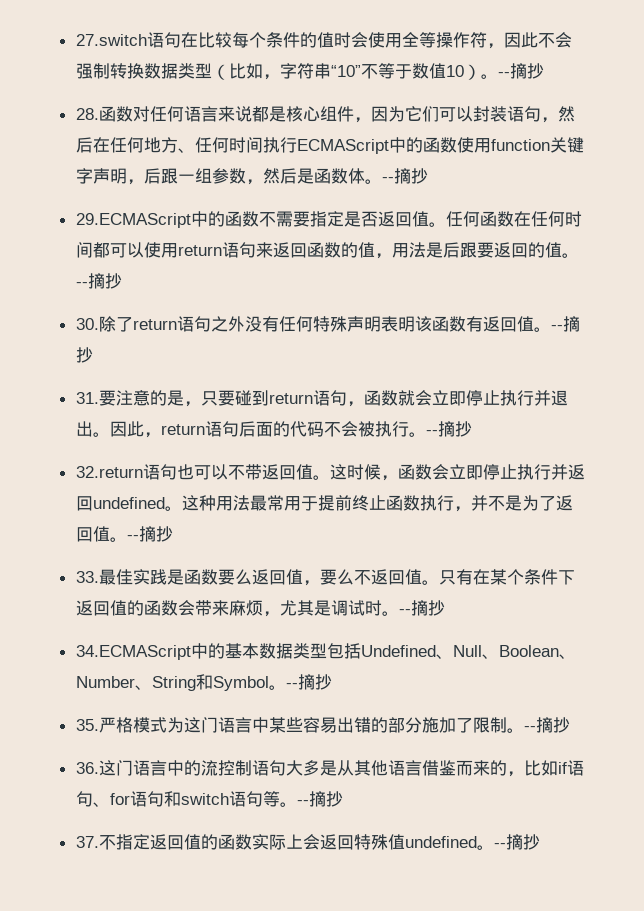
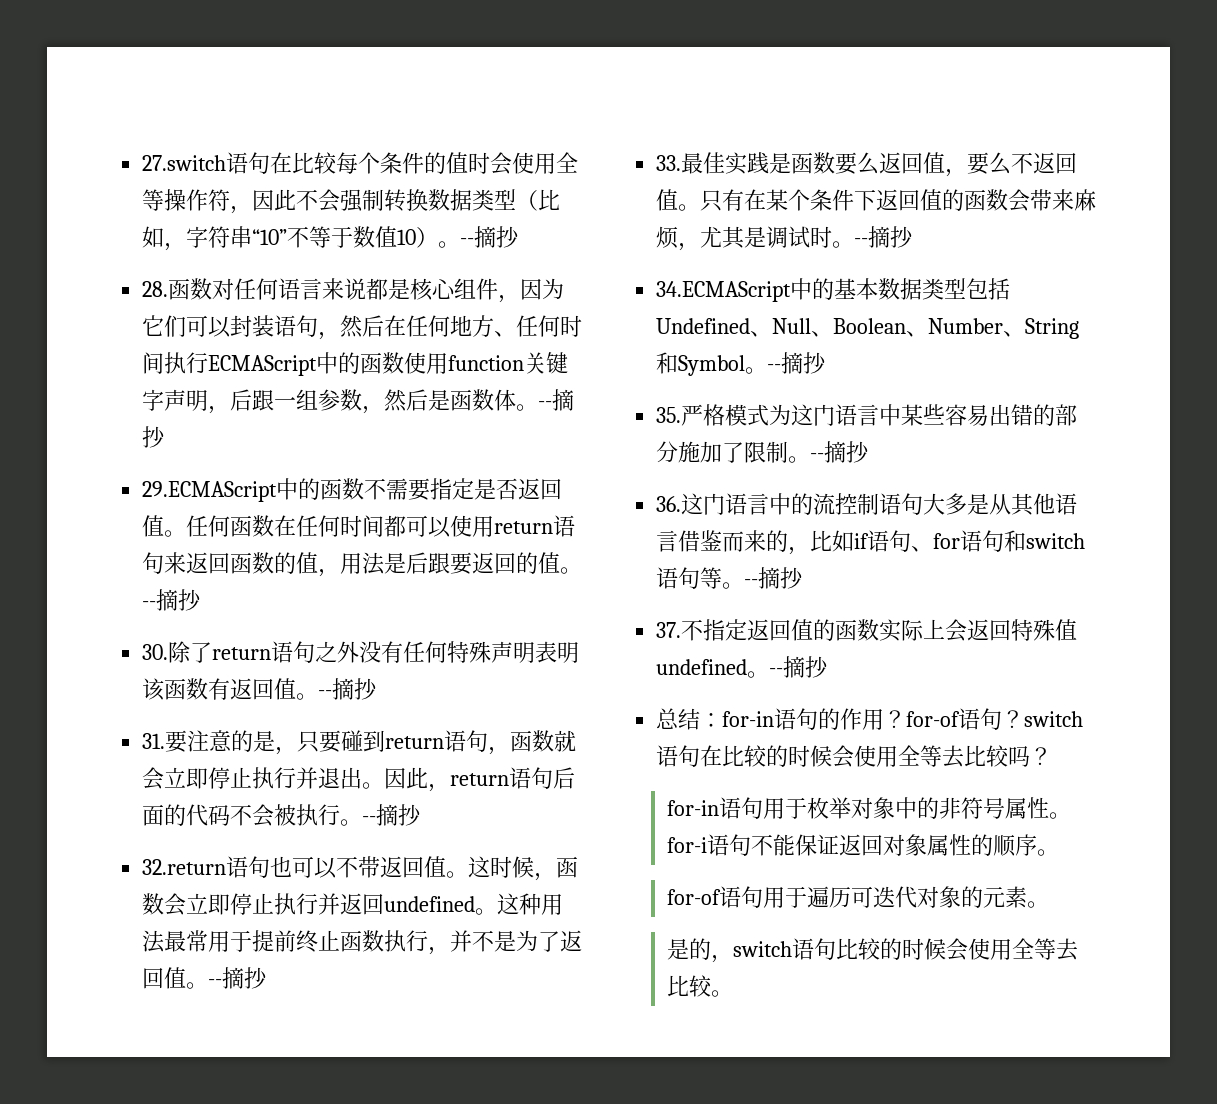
(540, 842) none -> [656,708,1084,730] [656,745,1053,768] [666,797,1071,819] [666,834,1059,857] [666,886,1049,908] [666,938,1078,963] [666,975,733,997] // 总结：for-in语句的作用？for-of语句？switch语句在比较的时候会使用全等去比较吗？ // for-in语句用于枚举对象中的非符号属性。for-i语句不能保证返回对象属性的顺序。 // for-of语句用于遍历可迭代对象的元素。 // 是的，switch语句比较的时候会使用全等去比较。

